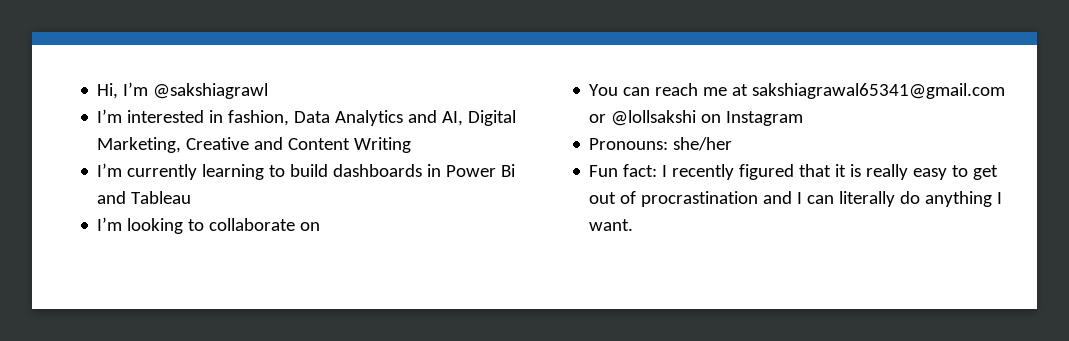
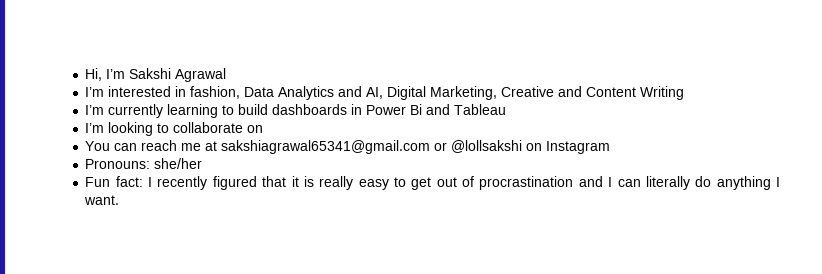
[153,83,269,99] @sakshiagrawl -> [129,68,227,82] Sakshi Agrawal

